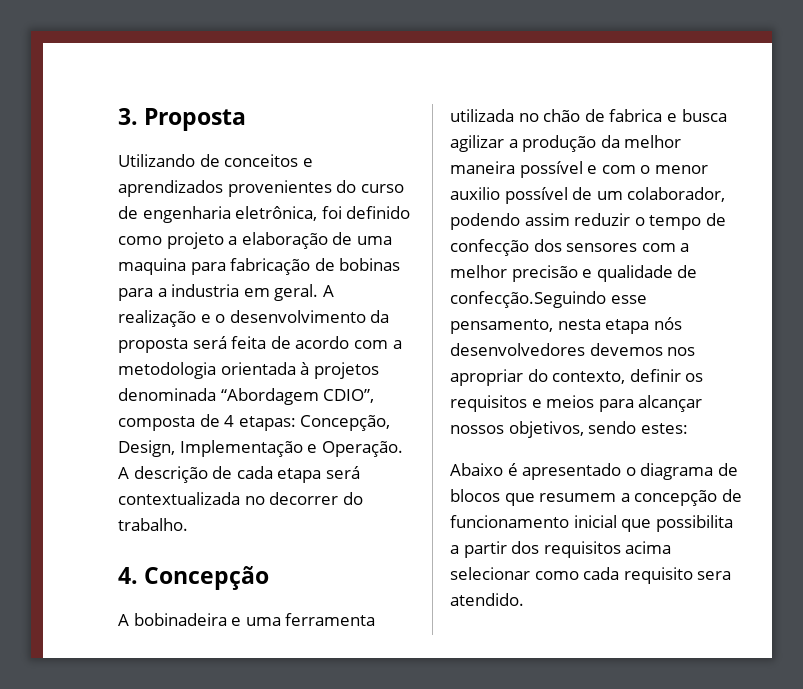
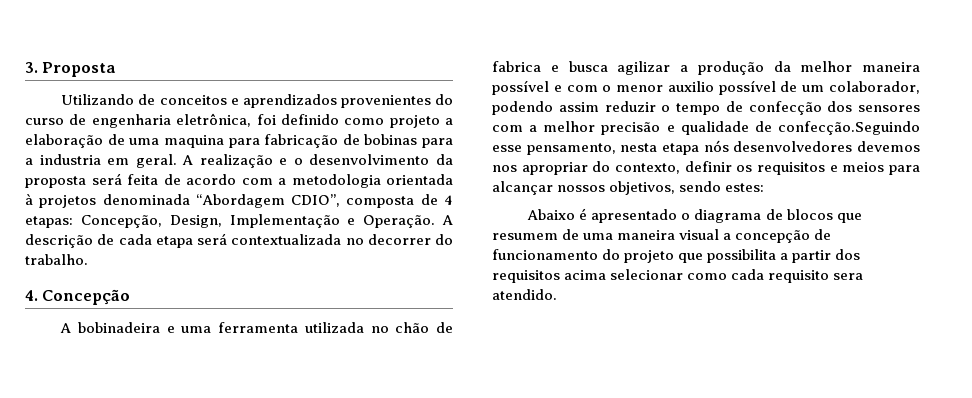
(617, 497) none -> [562,229,720,240] de uma maneira visual
[573,515,617,528] inicial -> [602,249,675,263] do projeto

